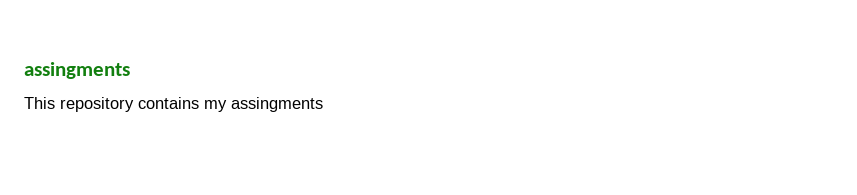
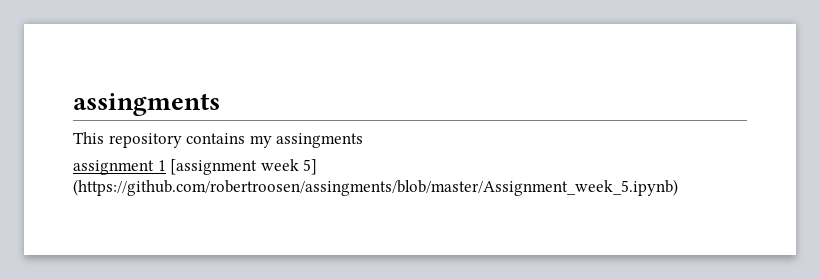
(323, 104) none -> [73,159,318,175] [73,179,678,196] // assignment 1 [assignment week 5] (https://github.com/robertroosen/assingments/blob/master/Assignment_week_5.ipynb)

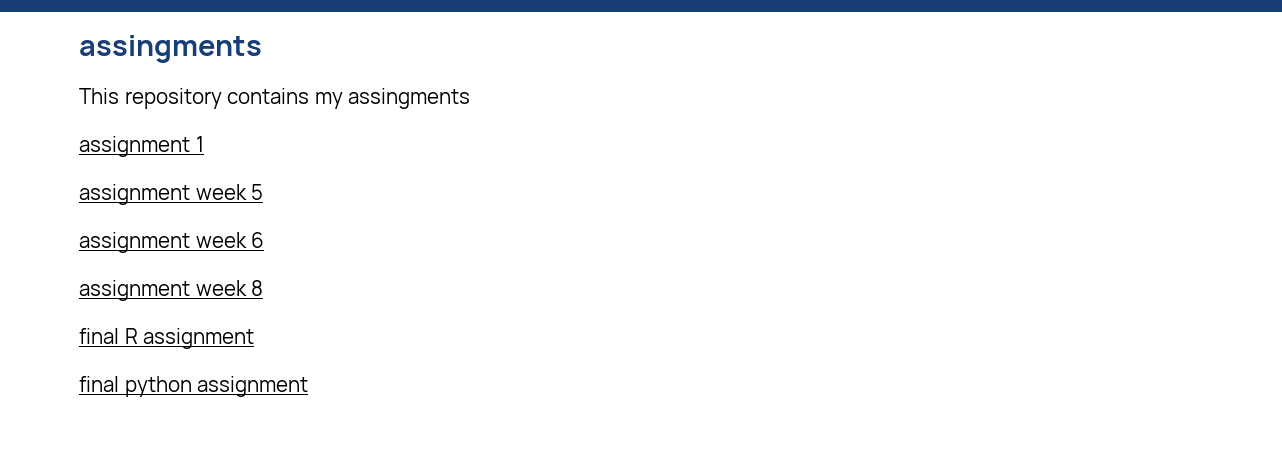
[170,159,318,175] [73,179,678,196] [assignment week 5] (https://github.com/robertroosen/assingments/blob/master/Assignment_week_5.ipynb) -> [79,184,264,205] [79,232,265,253] [79,280,264,301] [79,328,255,349] [79,376,309,397] // assignment week 5 // assignment week 6 // assignment week 8 // final R assignment // final python assignment

